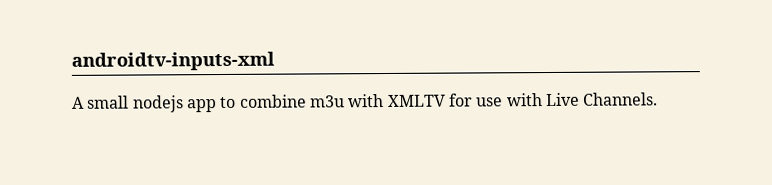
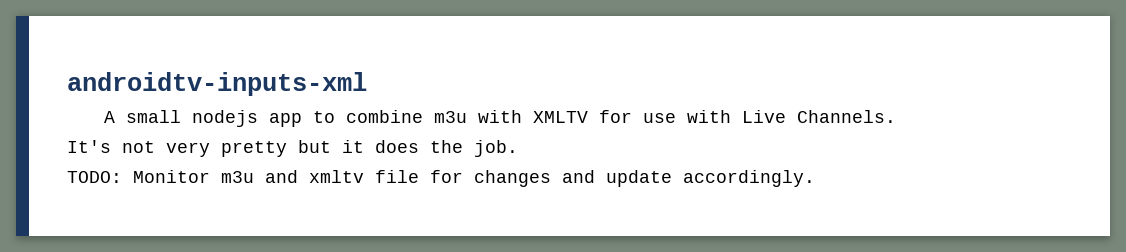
(659, 99) none -> [67,140,518,157] [67,170,815,187] // It's not very pretty but it does the job. // TODO: Monitor m3u and xmltv file for changes and update accordingly.

